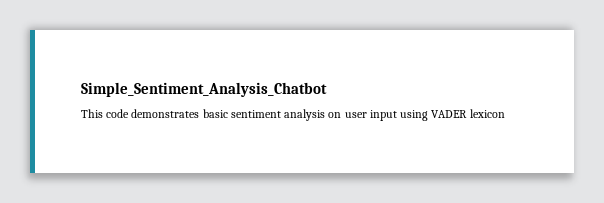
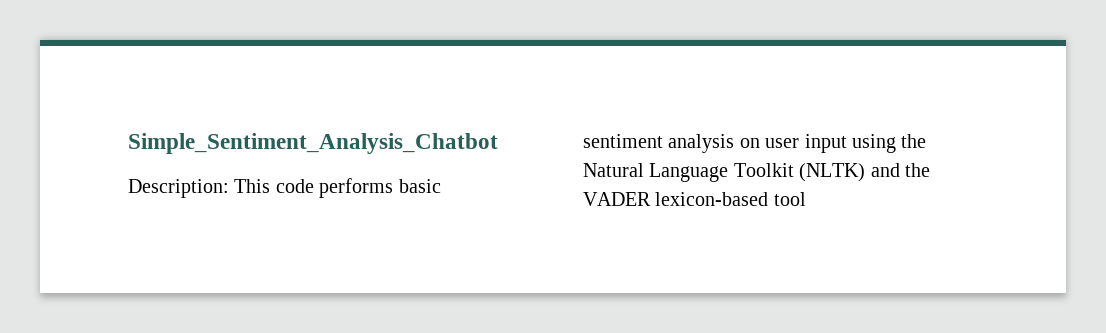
(327, 89) none -> [128,179,229,198] Description:
[131,109,200,118] demonstrates -> [319,178,394,198] performs
[431,109,505,118] VADER lexicon -> [901,134,927,148] [583,163,930,182] [583,192,806,206] the Natural Language Toolkit (NLTK) and the VADER lexicon-based tool

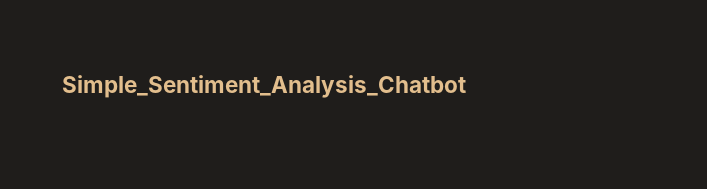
[128,178,441,198] [583,134,927,153] [583,163,930,182] [583,192,806,206] // Description: This code performs basic sentiment analysis on user input using the Natural Language Toolkit (NLTK) and the VADER lexicon-based tool -> (466, 86) none

